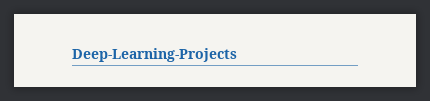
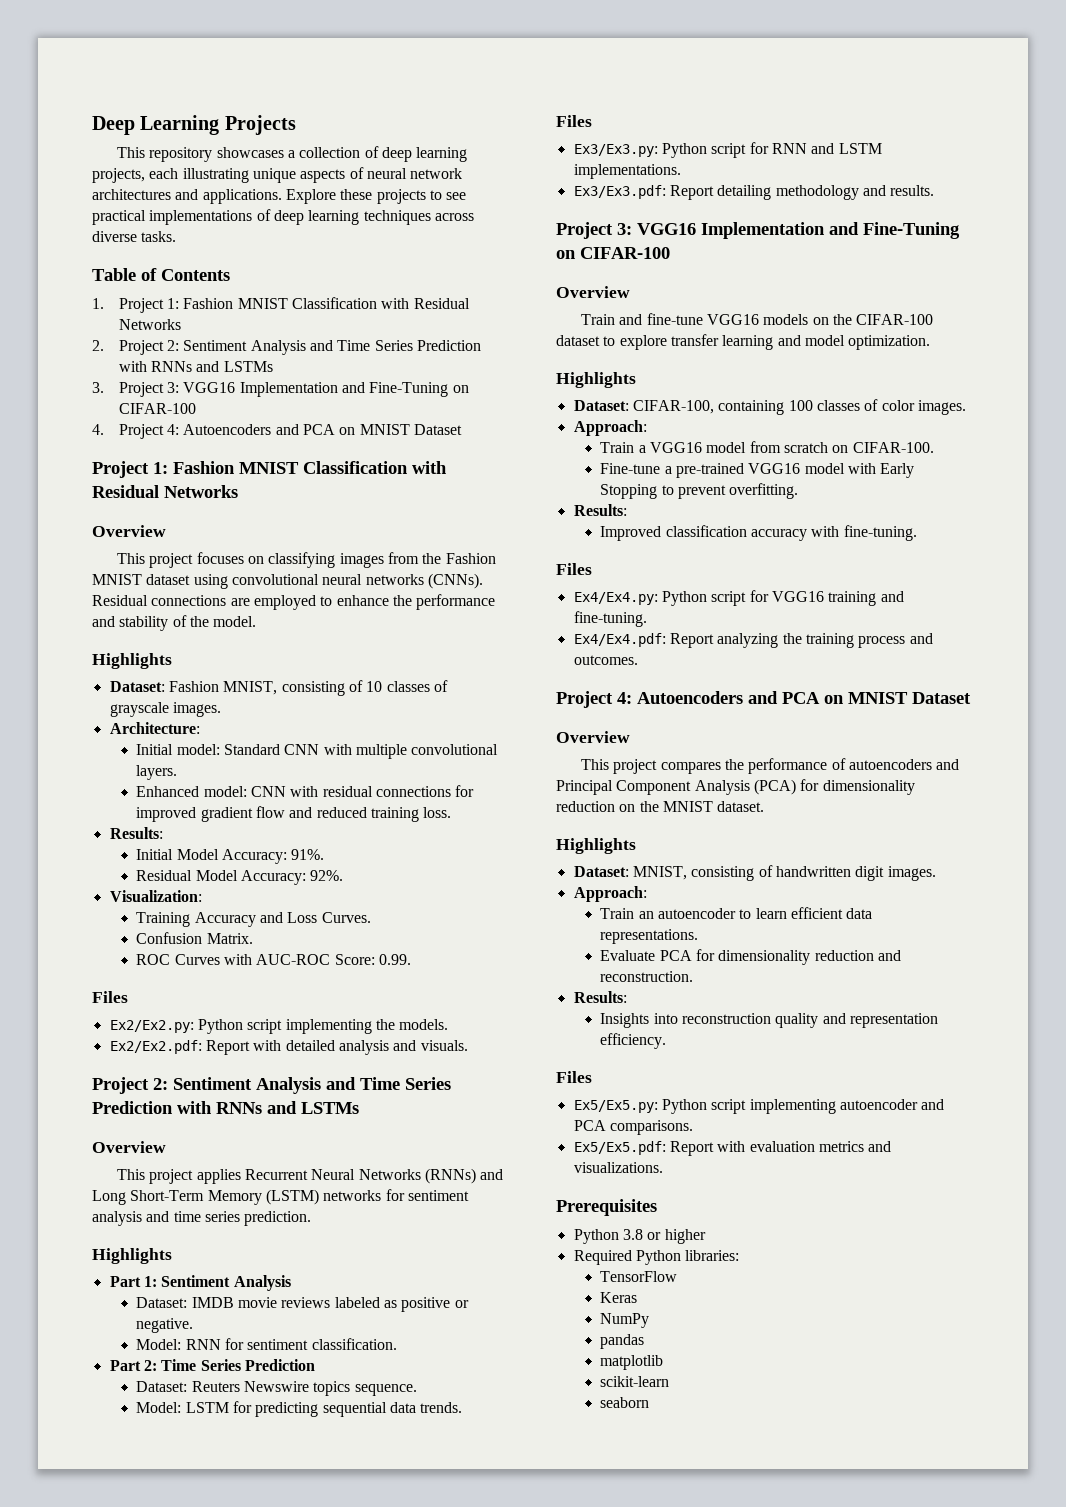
[72,48,237,62] Deep-Learning-Projects -> [92,115,296,135] [117,146,468,162] [92,167,463,183] [92,189,467,204] [92,209,474,225] [92,231,177,242] [92,268,230,281] [92,297,470,313] [118,319,181,330] [92,340,482,355] [118,361,273,372] [92,382,469,397] [118,403,196,414] [92,424,463,439] [92,461,447,478] [92,485,238,498] [92,525,166,537] [117,552,496,568] [92,573,483,589] [92,594,496,610] [92,615,257,631] [92,653,172,669] [109,680,448,696] [109,702,221,717] [109,722,200,734] [136,744,499,759] [136,765,178,780] [136,785,475,797] [136,806,452,822] [109,827,163,839] [136,849,325,864] [136,870,344,885] [109,890,202,902] [136,912,371,927] [136,932,253,944] [136,954,412,965] [92,991,128,1003] [109,1019,449,1034] [109,1040,468,1055] [92,1077,451,1094] [92,1101,359,1114] [92,1141,166,1153] [117,1168,504,1184] [92,1189,469,1205] [92,1211,312,1226] [92,1248,172,1264] [109,1275,291,1291] [136,1297,469,1312] [136,1318,194,1333] [136,1338,397,1350] [109,1359,315,1371] [136,1381,417,1396] [136,1401,463,1417] [556,115,592,127] [573,142,882,158] [573,164,681,179] [573,185,935,200] [556,222,960,239] [556,247,670,259] [556,286,630,298] [581,313,934,325] [556,334,931,350] [556,372,636,388] [573,399,966,415] [573,420,647,436] [600,441,934,453] [600,463,915,478] [600,483,799,499] [573,504,627,516] [600,525,917,541] [556,563,592,575] [573,590,904,606] [573,611,647,627] [573,633,933,648] [573,655,638,665] [556,691,971,708] [556,731,630,743] [581,758,960,774] [556,779,915,795] [556,801,765,812] [556,838,636,854] [573,865,936,881] [573,886,647,902] [600,907,873,919] [600,929,699,944] [600,949,902,965] [600,971,694,982] [573,991,627,1003] [600,1013,939,1028] [600,1033,667,1049] [556,1071,592,1083] [573,1099,945,1114] [573,1120,693,1135] [573,1141,892,1156] [573,1162,663,1173] [556,1199,657,1216] [573,1229,706,1244] [573,1250,740,1265] [600,1271,678,1282] [600,1292,638,1303] [600,1313,650,1328] [600,1334,645,1349] [600,1355,664,1370] [600,1376,670,1387] [600,1397,650,1408] Deep Learning Projects // This repository showcases a collection of deep learning projects, each illustrating unique aspects of neural network architectures and applications. Explore these projects to see practical implementations of deep learning techniques across diverse tasks. // Table of Contents // 1. Project 1: Fashion MNIST Classification with Residual Networks // 2. Project 2: Sentiment Analysis and Time Series Prediction with RNNs and LSTMs // 3. Project 3: VGG16 Implementation and Fine-Tuning on CIFAR-100 // 4. Project 4: Autoencoders and PCA on MNIST Dataset // Project 1: Fashion MNIST Classification with Residual Networks // Overview // This project focuses on classifying images from the Fashion MNIST dataset using convolutional neural networks (CNNs). Residual connections are employed to enhance the performance and stability of the model. // Highlights // Dataset: Fashion MNIST, consisting of 10 classes of grayscale images. // Architecture: // Initial model: Standard CNN with multiple convolutional layers. // Enhanced model: CNN with residual connections for improved gradient flow and reduced training loss. // Results: // Initial Model Accuracy: 91%. // Residual Model Accuracy: 92%. // Visualization: // Training Accuracy and Loss Curves. // Confusion Matrix. // ROC Curves with AUC-ROC Score: 0.99. // Files // Ex2/Ex2.py: Python script implementing the models. // Ex2/Ex2.pdf: Report with detailed analysis and visuals. // Project 2: Sentiment Analysis and Time Series Prediction with RNNs and LSTMs // Overview // This project applies Recurrent Neural Networks (RNNs) and Long Short-Term Memory (LSTM) networks for sentiment analysis and time series prediction. // Highlights // Part 1: Sentiment Analysis // Dataset: IMDB movie reviews labeled as positive or negative. // Model: RNN for sentiment classification. // Part 2: Time Series Prediction // Dataset: Reuters Newswire topics sequence. // Model: LSTM for predicting sequential data trends. // Files // Ex3/Ex3.py: Python script for RNN and LSTM implementations. // Ex3/Ex3.pdf: Report detailing methodology and results. // Project 3: VGG16 Implementation and Fine-Tuning on CIFAR-100 // Overview // Train and fine-tune VGG16 models on the CIFAR-100 dataset to explore transfer learning and model optimization. // Highlights // Dataset: CIFAR-100, containing 100 classes of color images. // Approach: // Train a VGG16 model from scratch on CIFAR-100. // Fine-tune a pre-trained VGG16 model with Early Stopping to prevent overfitting. // Results: // Improved classification accuracy with fine-tuning. // Files // Ex4/Ex4.py: Python script for VGG16 training and fine-tuning. // Ex4/Ex4.pdf: Report analyzing the training process and outcomes. // Project 4: Autoencoders and PCA on MNIST Dataset // Overview // This project compares the performance of autoencoders and Principal Component Analysis (PCA) for dimensionality reduction on the MNIST dataset. // Highlights // Dataset: MNIST, consisting of handwritten digit images. // Approach: // Train an autoencoder to learn efficient data representations. // Evaluate PCA for dimensionality reduction and reconstruction. // Results: // Insights into reconstruction quality and representation efficiency. // Files // Ex5/Ex5.py: Python script implementing autoencoder and PCA comparisons. // Ex5/Ex5.pdf: Report with evaluation metrics and visualizations. // Prerequisites // Python 3.8 or higher // Required Python libraries: // TensorFlow // Keras // NumPy // pandas // matplotlib // scikit-learn // seaborn

